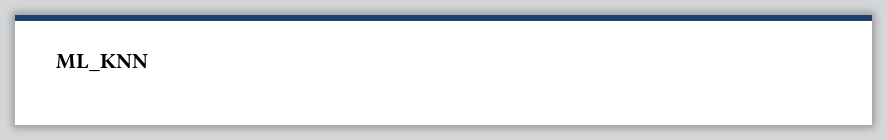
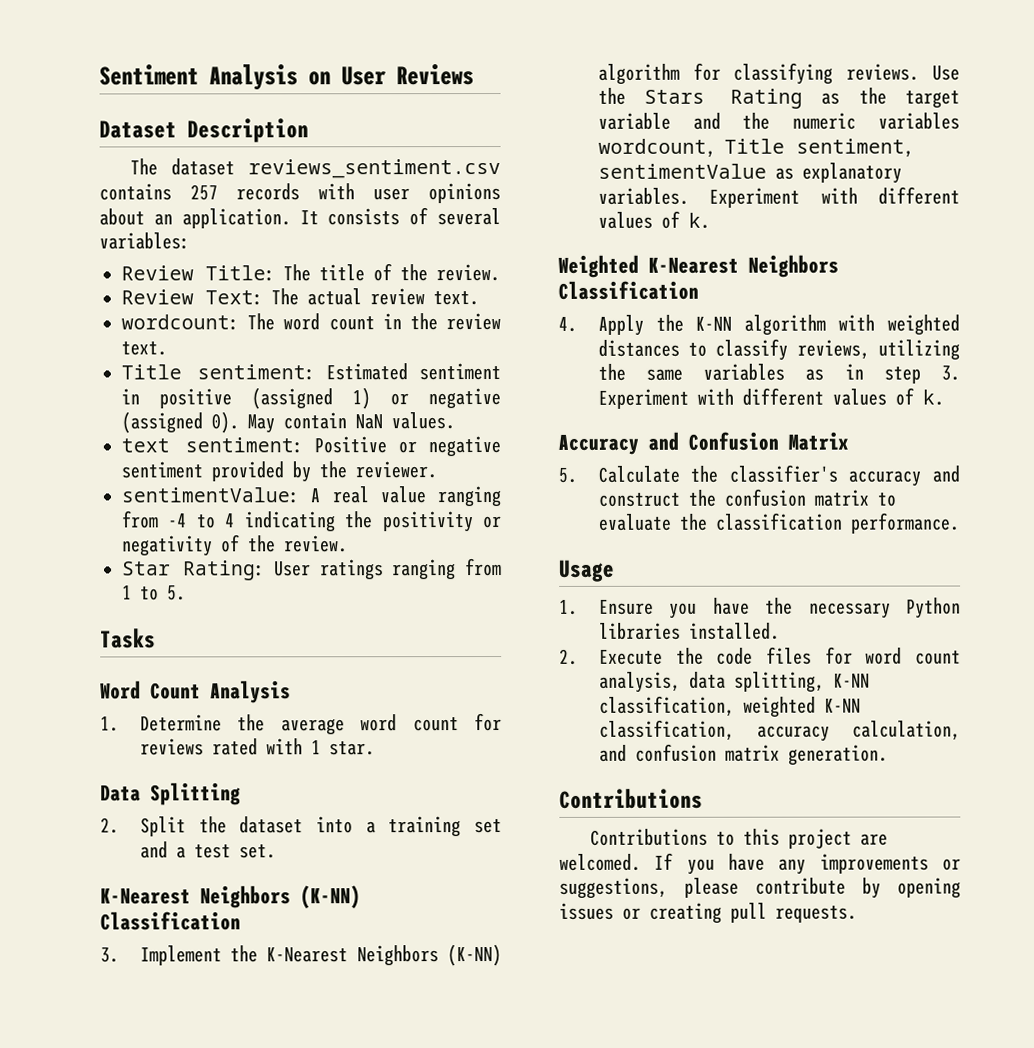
[56,54,148,72] ML_KNN -> [99,64,474,91] [99,118,309,143] [130,158,501,179] [99,183,501,204] [99,207,501,229] [99,232,190,250] [121,263,500,282] [121,288,479,306] [121,313,502,331] [121,341,167,356] [121,363,501,381] [121,387,501,410] [121,411,455,434] [121,436,501,458] [121,461,437,483] [121,486,501,508] [121,510,502,533] [122,534,348,557] [122,558,502,581] [122,585,186,601] [100,628,156,649] [100,680,291,704] [100,713,503,736] [139,738,375,756] [100,782,241,806] [100,816,502,838] [139,841,276,859] [100,885,361,909] [100,911,241,931] [100,944,503,967] [597,62,960,85] [597,87,960,109] [597,112,960,130] [597,138,914,158] [597,162,902,184] [597,186,960,208] [597,210,710,229] [558,254,839,278] [558,280,699,300] [558,314,960,336] [597,338,960,361] [597,363,960,384] [597,387,944,409] [558,431,849,455] [558,464,960,487] [597,488,896,507] [597,512,960,534] [559,559,615,582] [559,597,961,619] [598,622,780,640] [559,646,961,665] [598,671,870,693] [598,695,861,718] [598,719,961,742] [598,743,888,766] [559,788,703,809] [590,828,889,849] [559,852,961,875] [559,877,961,899] [559,902,857,924] Sentiment Analysis on User Reviews // Dataset Description // The dataset reviews_sentiment.csv contains 257 records with user opinions about an application. It consists of several variables: // Review Title: The title of the review. // Review Text: The actual review text. // wordcount: The word count in the review text. // Title sentiment: Estimated sentiment in positive (assigned 1) or negative (assigned 0). May contain NaN values. // text sentiment: Positive or negative sentiment provided by the reviewer. // sentimentValue: A real value ranging from -4 to 4 indicating the positivity or negativity of the review. // Star Rating: User ratings ranging from 1 to 5. // Tasks // Word Count Analysis // 1. Determine the average word count for reviews rated with 1 star. // Data Splitting // 2. Split the dataset into a training set and a test set. // K-Nearest Neighbors (K-NN) Classification // 3. Implement the K-Nearest Neighbors (K-NN) algorithm for classifying reviews. Use the Stars Rating as the target variable and the numeric variables wordcount, Title sentiment, sentimentValue as explanatory variables. Experiment with different values of k. // Weighted K-Nearest Neighbors Classification // 4. Apply the K-NN algorithm with weighted distances to classify reviews, utilizing the same variables as in step 3. Experiment with different values of k. // Accuracy and Confusion Matrix // 5. Calculate the classifier's accuracy and construct the confusion matrix to evaluate the classification performance. // Usage // 1. Ensure you have the necessary Python libraries installed. // 2. Execute the code files for word count analysis, data splitting, K-NN classification, weighted K-NN classification, accuracy calculation, and confusion matrix generation. // Contributions // Contributions to this project are welcomed. If you have any improvements or suggestions, please contribute by opening issues or creating pull requests.

